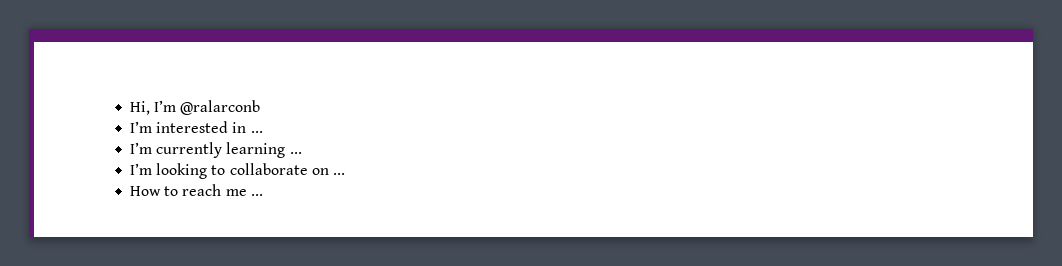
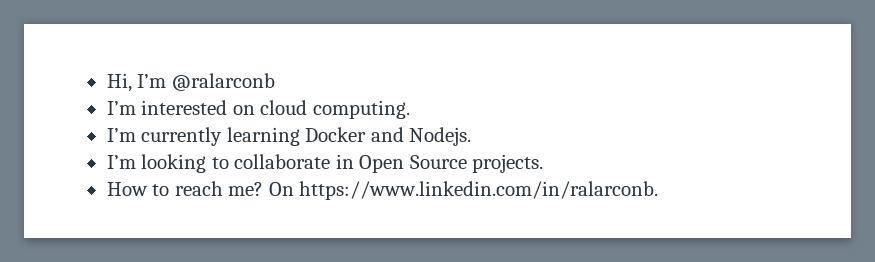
[232,122,263,133] in ... -> [232,100,410,119] on cloud computing.
[289,152,302,154] ... -> [305,127,472,146] Docker and Nodejs.
[311,168,345,175] on ... -> [335,154,544,173] in Open Source projects.
[225,189,263,196] me ... -> [228,181,659,200] me? On https://www.linkedin.com/in/ralarconb.

